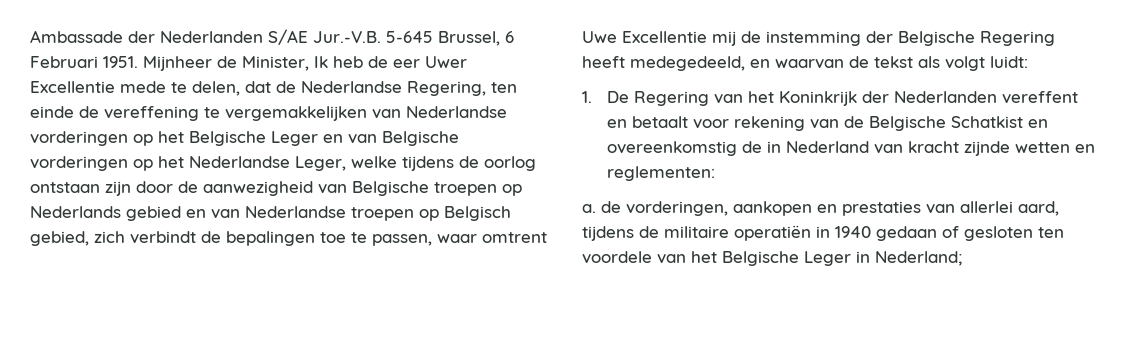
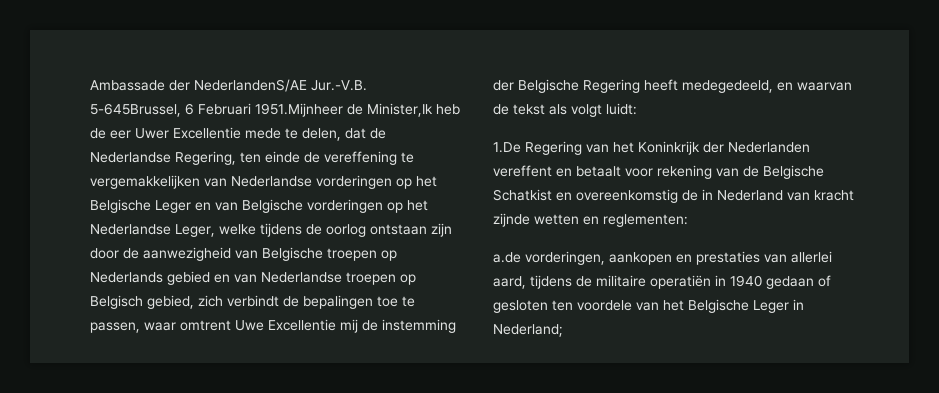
[160,29,514,46] [30,56,328,71] Nederlanden S/AE Jur.-V.B. 5-645 Brussel, 6 Februari 1951. Mijnheer de Minister, Ik -> [194,79,367,92] [90,103,433,117] NederlandenS/AE Jur.-V.B. 5-645Brussel, 6 Februari 1951.Mijnheer de Minister,Ik
[582,91,630,103] 1. De -> [493,142,521,153] 1.De
[582,201,621,213] a. de -> [493,252,521,263] a.de

